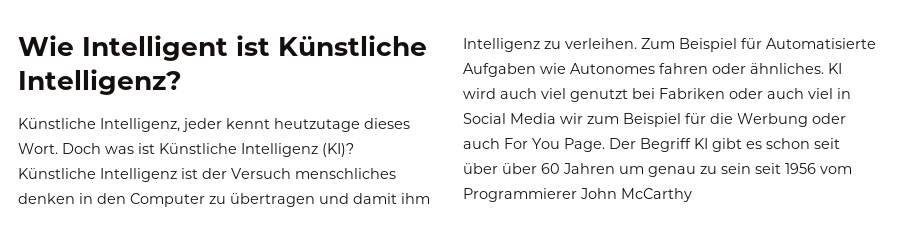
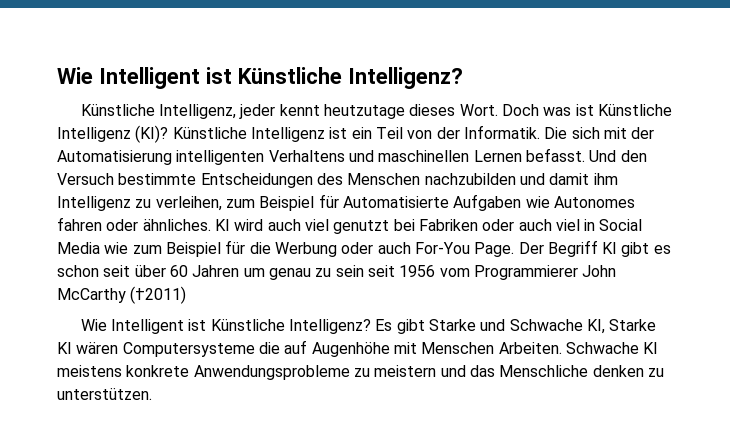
[202,168,396,179] [18,193,315,207] der Versuch menschliches denken in den Computer zu übertragen -> [351,125,655,139] [57,148,647,165] [57,173,516,188] ein Teil von der Informatik. Die sich mit der Automatisierung intelligenten Verhaltens und maschinellen Lernen befasst. Und den Versuch bestimmte Entscheidungen des Menschen nachzubilden
[565,38,675,49] verleihen. Zum -> [155,196,255,211] verleihen, zum
[560,113,583,124] wir -> [104,242,129,254] wie
[504,138,560,149] For You -> [414,242,470,254] For-You
[502,163,537,174] über -> (166, 271) none
(692, 195) none -> [130,286,187,304] [80,319,657,334] [57,340,659,357] [57,365,664,380] [57,388,152,400] (†2011) // Wie Intelligent ist Künstliche Intelligenz? Es gibt Starke und Schwache KI, Starke KI wären Computersysteme die auf Augenhöhe mit Menschen Arbeiten. Schwache KI meistens konkrete Anwendungsprobleme zu meistern und das Menschliche denken zu unterstützen.

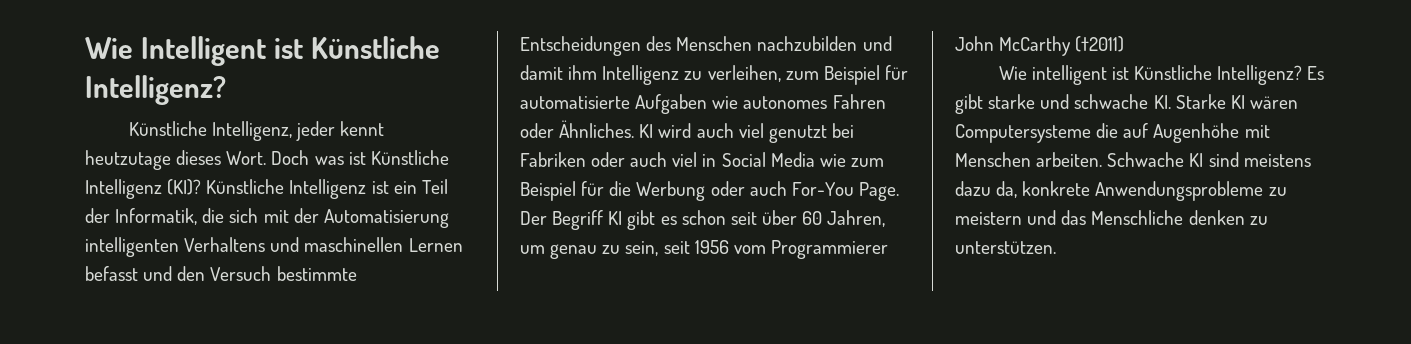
[407,125,568,139] von der Informatik. Die -> [85,208,225,225] der Informatik, die
[525,148,617,162] befasst. Und -> [85,266,173,281] befasst und
[342,196,449,208] Automatisierte -> [520,96,630,109] automatisierte
[553,196,635,208] [57,217,211,231] Autonomes fahren oder ähnliches. -> [743,94,887,109] [520,120,635,138] autonomes Fahren oder Ähnliches.
[192,265,240,277] Jahren -> [827,210,886,227] Jahren,
[335,265,364,277] sein -> [625,241,659,256] sein,
[111,319,185,334] Intelligent -> [1031,65,1107,85] intelligent
[429,319,606,334] Starke und Schwache KI, -> [988,94,1171,109] starke und schwache KI.
[498,342,562,354] Arbeiten. -> [1036,152,1103,167] arbeiten.
[57,365,122,377] meistens -> [1208,152,1311,167] [955,181,1018,198] sind meistens dazu da,

